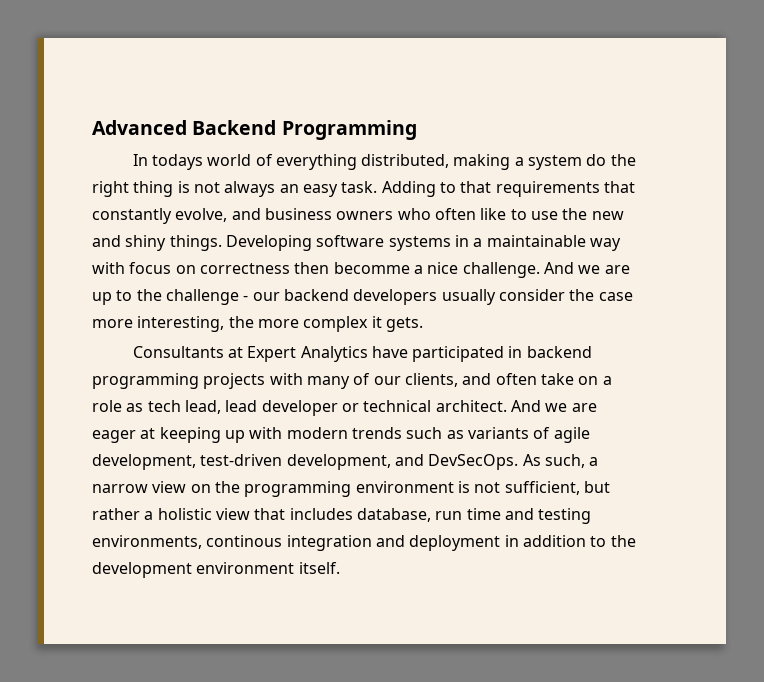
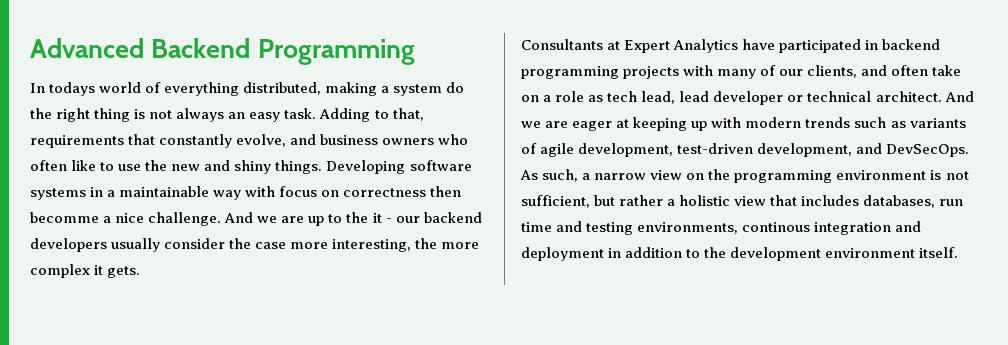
[460,181,492,193] that -> [392,108,424,121] that,
[165,289,239,305] challenge -> [372,213,382,223] it
[356,508,431,522] database, -> [863,195,936,208] databases,

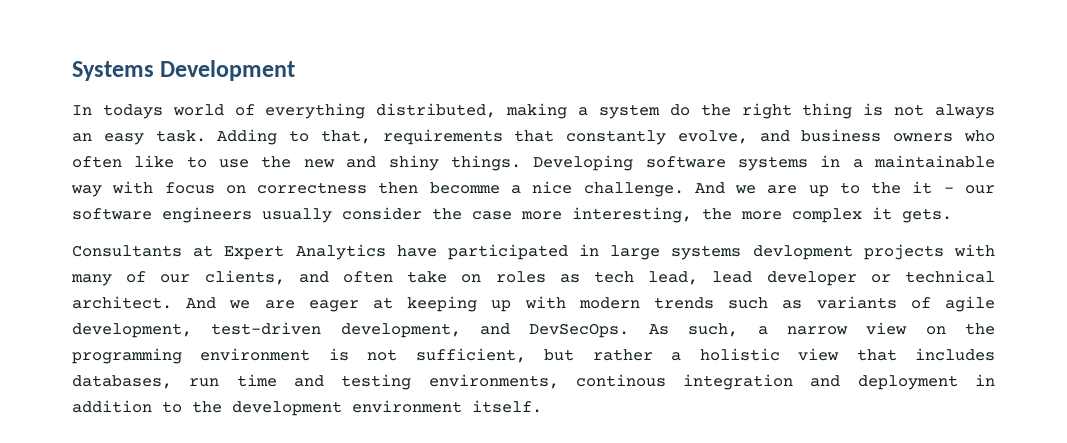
[30,38,415,65] Advanced Backend Programming -> [72,60,296,81] Systems Development
[423,212,482,223] [30,238,107,252] backend developers -> [72,207,252,223] software engineers
[882,39,941,50] [521,66,619,79] backend programming -> [610,245,853,260] large systems devlopment
[543,91,585,102] a role -> [495,271,546,283] roles

